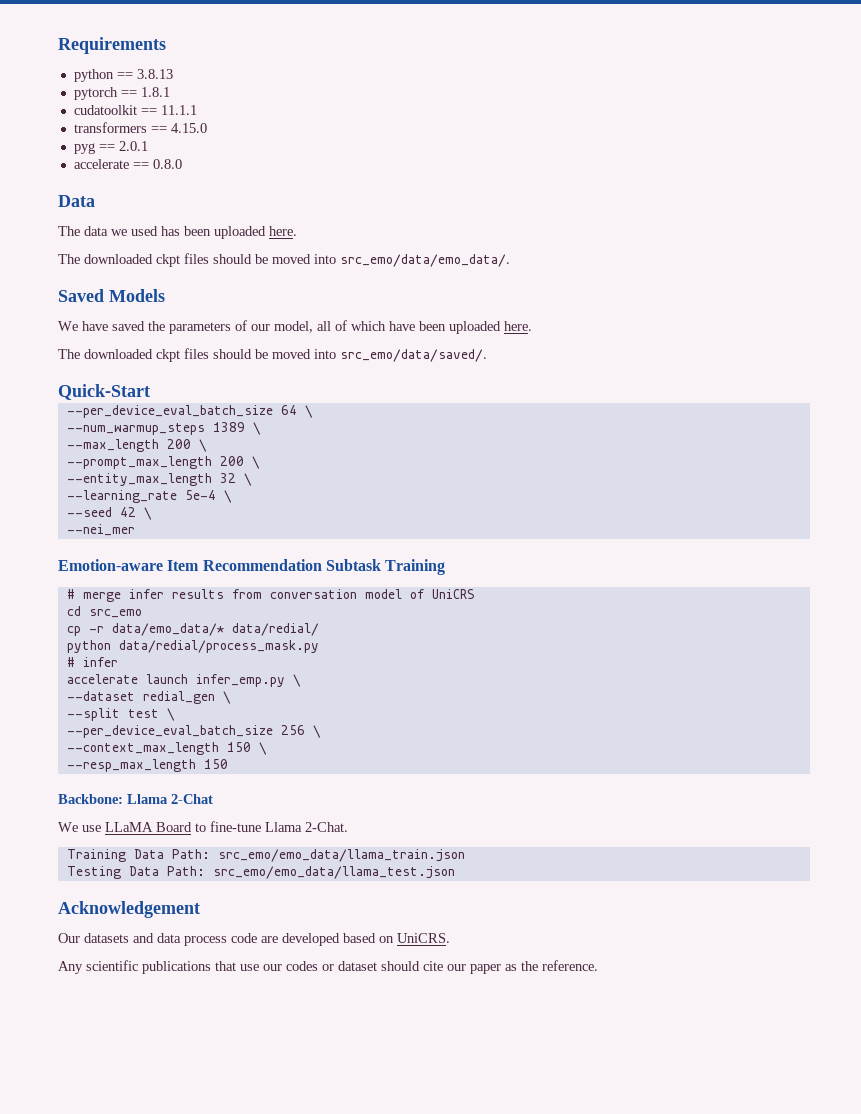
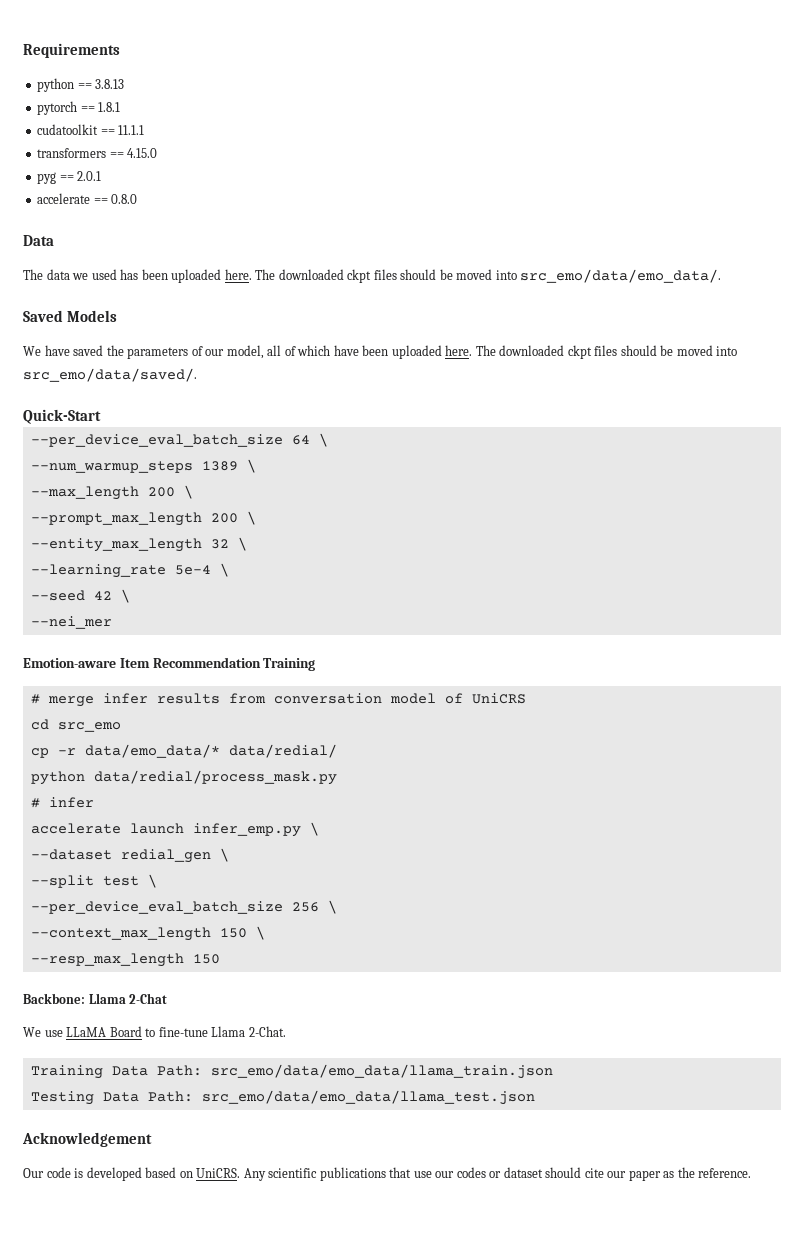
(297, 231) // -> (252, 274) none
(532, 326) // -> (473, 350) none
[325,559,381,571] Subtask -> (261, 662) none
[217,849,465,862] src_emo/emo_data/llama_train.json -> [210,1064,553,1079] src_emo/data/emo_data/llama_train.json
[212,866,455,879] src_emo/emo_data/llama_test.json -> [201,1090,535,1105] src_emo/data/emo_data/llama_test.json
[84,933,278,946] datasets and data process code are -> [46,1167,84,1178] code is
(450, 938) // -> (241, 1173) none

